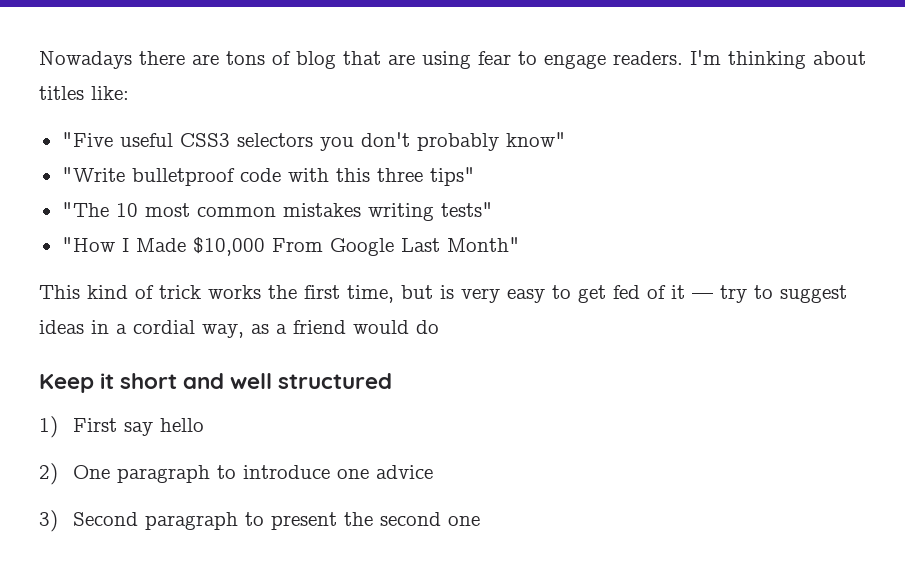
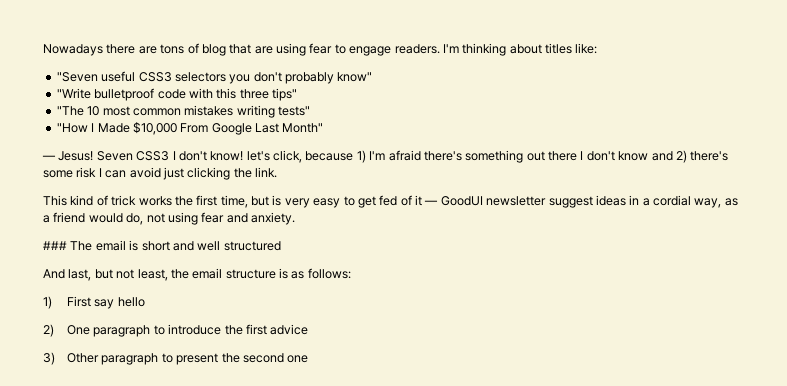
[61,132,113,147] "Five -> [56,72,98,82] "Seven
(520, 244) none -> [42,150,729,163] [43,167,277,180] // — Jesus! Seven CSS3 I don't know! let's click, because 1) I'm afraid there's something out there I don't know and 2) there's some risk I can avoid just clicking the link.
[720,285,773,303] try to -> [440,196,547,206] GoodUI newsletter
[416,320,439,334] [39,373,393,393] do // Keep it short and well structured -> [126,212,295,225] [43,240,281,251] [43,268,351,281] do, not using fear and anxiety. // ### The email is short and well structured // And last, but not least, the email structure is as follows:
[337,469,370,479] one -> [224,324,267,335] the first
[73,512,139,526] Second -> [67,353,100,363] Other

